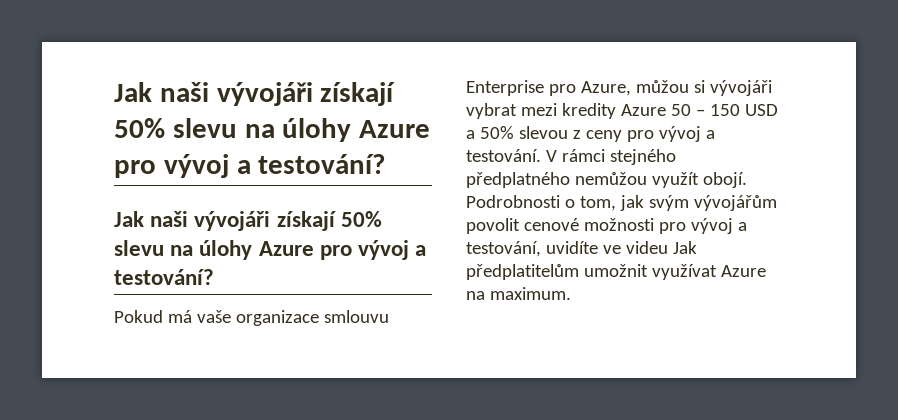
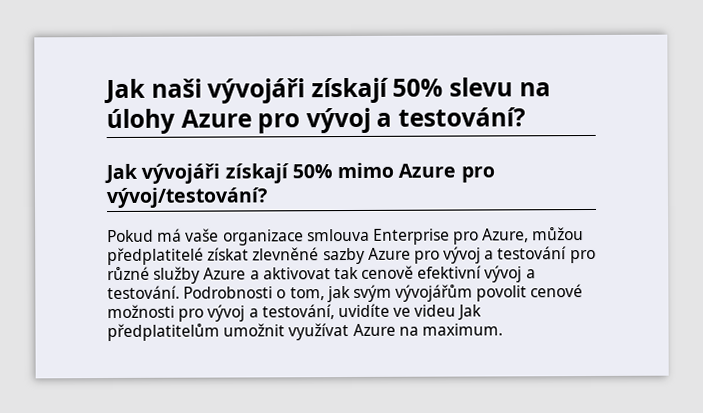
[150,211,382,231] [114,240,427,260] [114,269,214,285] naši vývojáři získají 50% slevu na úlohy Azure pro vývoj a testování? -> [141,162,495,184] [106,187,268,209] vývojáři získají 50% mimo Azure pro vývoj/testování?
[323,310,389,323] smlouvu -> [306,228,370,242] smlouva
[693,80,772,96] [466,103,778,119] [466,126,715,142] [466,149,676,165] [466,172,747,188] si vývojáři vybrat mezi kredity Azure 50 – 150 USD a 50% slevou z ceny pro vývoj a testování. V rámci stejného předplatného nemůžou využít obojí. -> [107,246,596,266] [107,265,536,284] [107,285,180,300] předplatitelé získat zlevněné sazby Azure pro vývoj a testování pro různé služby Azure a aktivovat tak cenově efektivní vývoj a testování.

